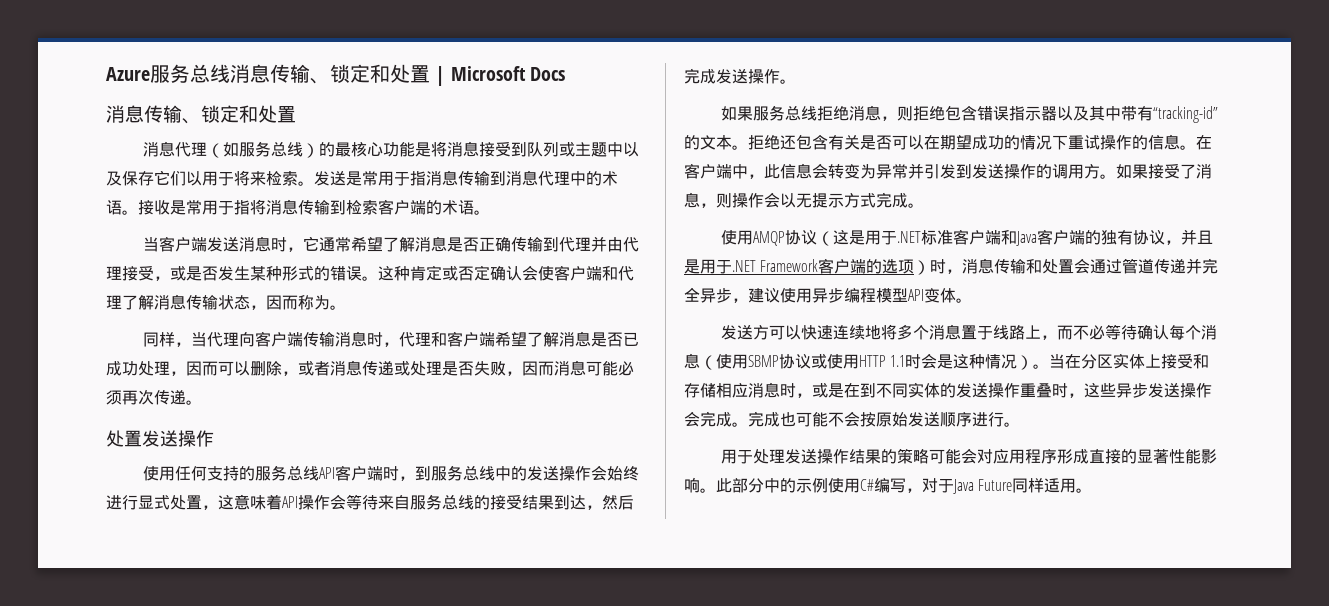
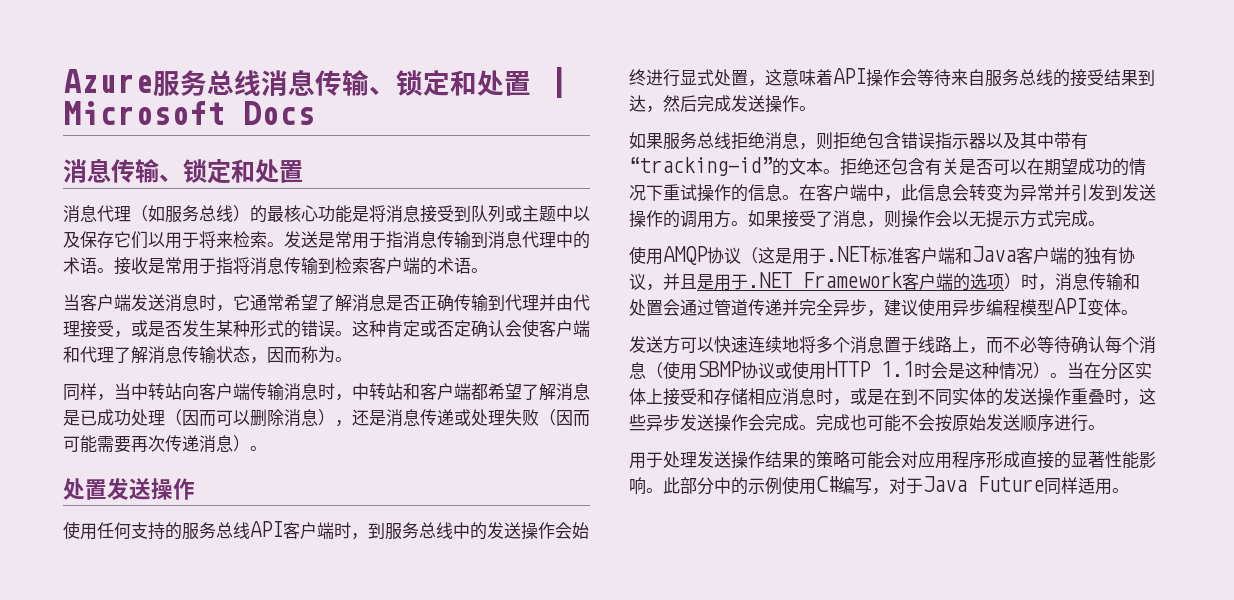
[206,332,239,347] 代理 -> [131,383,182,400] 中转站
[398,332,431,347] 代理 -> [352,383,403,400] 中转站
[494,331,623,347] 希望了解消息是否 -> [471,383,590,401] [63,410,80,426] 都希望了解消息是
[170,371,186,376] ， -> [165,409,182,426] （
[282,361,330,376] ，或者 -> [284,409,386,427] 消息），还是
[442,360,634,376] [106,390,122,405] 是否失败，因而消息可能必须 -> [505,409,590,427] [63,435,131,453] 失败（因而可能需要
(186, 397) none -> [199,435,250,453] 消息）

